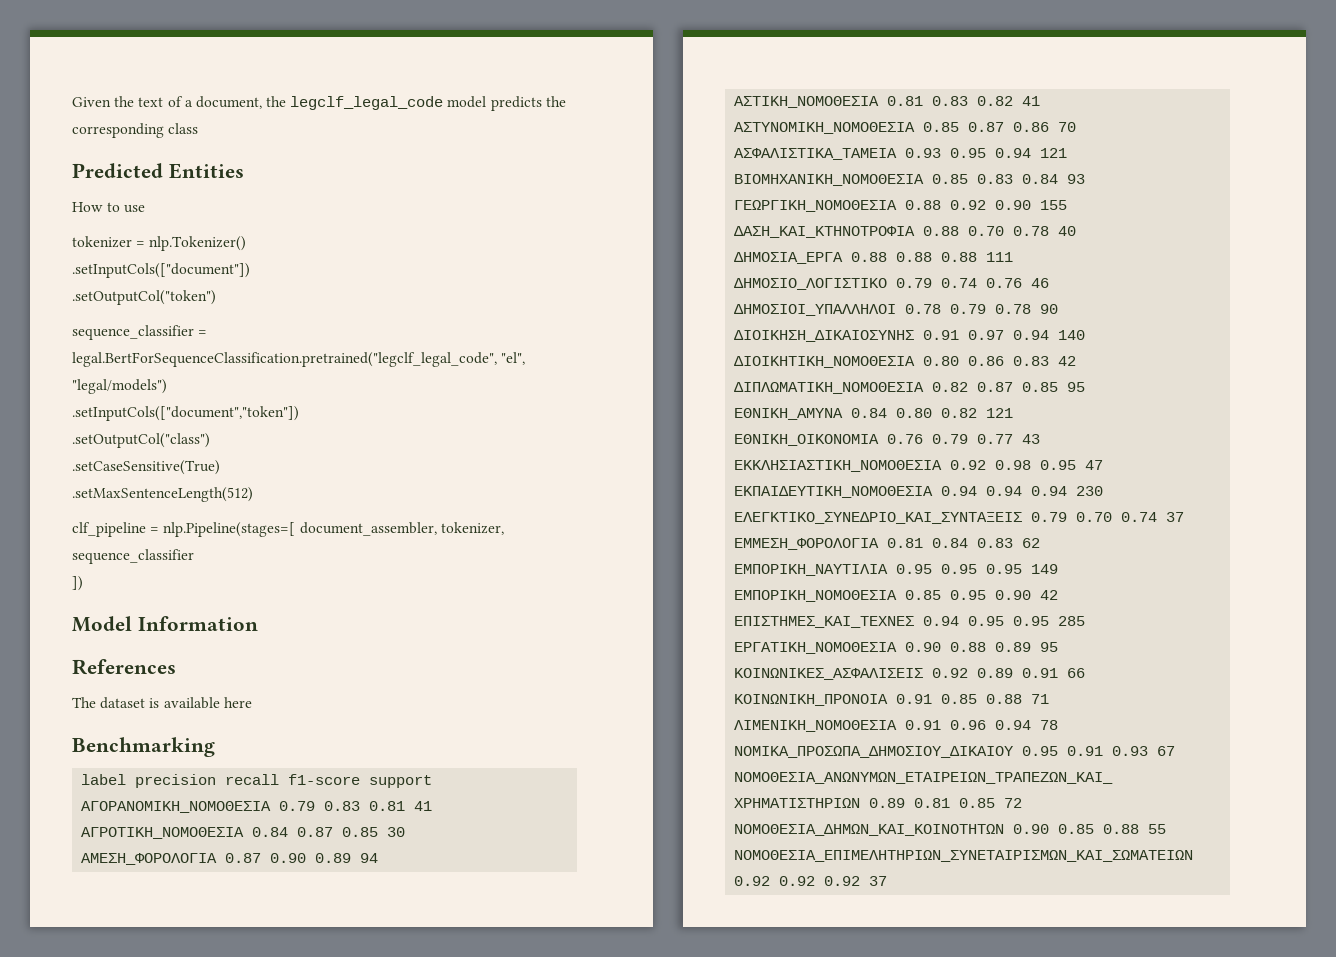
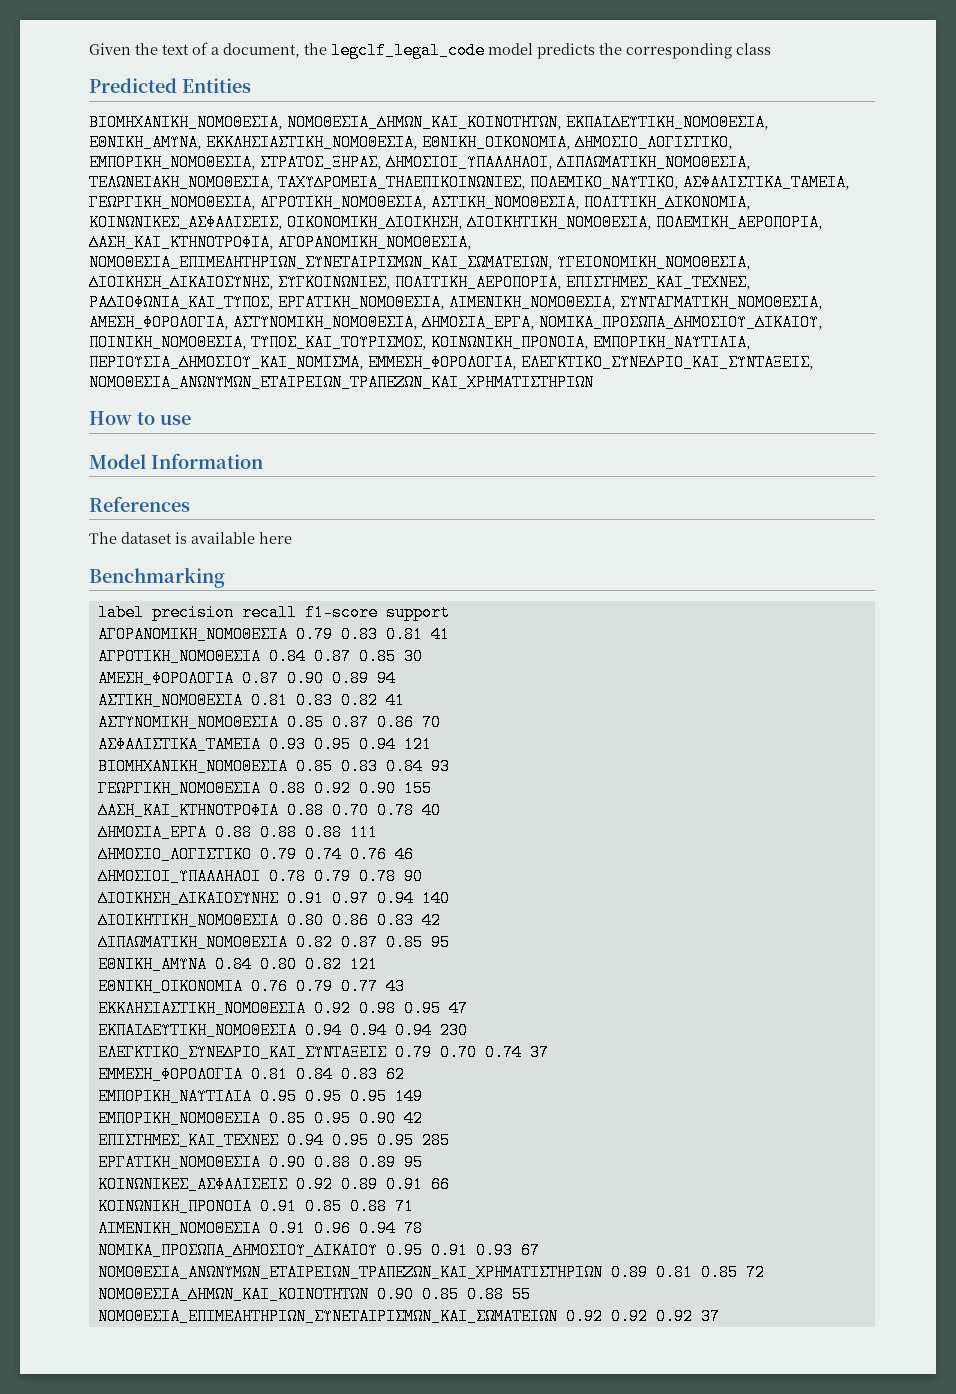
[72,202,146,213] [72,236,247,251] [72,263,250,278] [72,290,216,305] [72,325,208,340] [72,352,526,367] [72,379,167,394] [72,406,299,421] [72,433,210,448] [72,460,220,475] [72,487,253,502] [72,522,504,537] [72,549,194,564] [72,576,83,591] How to use // tokenizer = nlp.Tokenizer() // .setInputCols(["document"]) // .setOutputCol("token") // sequence_classifier = legal.BertForSequenceClassification.pretrained("legclf_legal_code", "el", "legal/models") // .setInputCols(["document","token"]) // .setOutputCol("class") // .setCaseSensitive(True) // .setMaxSentenceLength(512) // clf_pipeline = nlp.Pipeline(stages=[ document_assembler, tokenizer, sequence_classifier // ]) -> [89,113,769,131] [89,133,733,151] [89,153,751,171] [89,173,850,191] [89,193,751,211] [89,213,823,231] [89,233,472,251] [89,253,751,271] [89,273,751,291] [89,293,823,311] [89,313,823,331] [89,333,751,351] [89,353,814,371] [89,373,593,391] [89,411,191,425] ΒΙΟΜΗΧΑΝΙΚΗ_ΝΟΜΟΘΕΣΙΑ, ΝΟΜΟΘΕΣΙΑ_ΔΗΜΩΝ_ΚΑΙ_ΚΟΙΝΟΤΗΤΩΝ, ΕΚΠΑΙΔΕΥΤΙΚΗ_ΝΟΜΟΘΕΣΙΑ, ΕΘΝΙΚΗ_ΑΜΥΝΑ, ΕΚΚΛΗΣΙΑΣΤΙΚΗ_ΝΟΜΟΘΕΣΙΑ, ΕΘΝΙΚΗ_ΟΙΚΟΝΟΜΙΑ, ΔΗΜΟΣΙΟ_ΛΟΓΙΣΤΙΚΟ, ΕΜΠΟΡΙΚΗ_ΝΟΜΟΘΕΣΙΑ, ΣΤΡΑΤΟΣ_ΞΗΡΑΣ, ΔΗΜΟΣΙΟΙ_ΥΠΑΛΛΗΛΟΙ, ΔΙΠΛΩΜΑΤΙΚΗ_ΝΟΜΟΘΕΣΙΑ, ΤΕΛΩΝΕΙΑΚΗ_ΝΟΜΟΘΕΣΙΑ, ΤΑΧΥΔΡΟΜΕΙΑ_ΤΗΛΕΠΙΚΟΙΝΩΝΙΕΣ, ΠΟΛΕΜΙΚΟ_ΝΑΥΤΙΚΟ, ΑΣΦΑΛΙΣΤΙΚΑ_ΤΑΜΕΙΑ, ΓΕΩΡΓΙΚΗ_ΝΟΜΟΘΕΣΙΑ, ΑΓΡΟΤΙΚΗ_ΝΟΜΟΘΕΣΙΑ, ΑΣΤΙΚΗ_ΝΟΜΟΘΕΣΙΑ, ΠΟΛΙΤΙΚΗ_ΔΙΚΟΝΟΜΙΑ, ΚΟΙΝΩΝΙΚΕΣ_ΑΣΦΑΛΙΣΕΙΣ, ΟΙΚΟΝΟΜΙΚΗ_ΔΙΟΙΚΗΣΗ, ΔΙΟΙΚΗΤΙΚΗ_ΝΟΜΟΘΕΣΙΑ, ΠΟΛΕΜΙΚΗ_ΑΕΡΟΠΟΡΙΑ, ΔΑΣΗ_ΚΑΙ_ΚΤΗΝΟΤΡΟΦΙΑ, ΑΓΟΡΑΝΟΜΙΚΗ_ΝΟΜΟΘΕΣΙΑ, ΝΟΜΟΘΕΣΙΑ_ΕΠΙΜΕΛΗΤΗΡΙΩΝ_ΣΥΝΕΤΑΙΡΙΣΜΩΝ_ΚΑΙ_ΣΩΜΑΤΕΙΩΝ, ΥΓΕΙΟΝΟΜΙΚΗ_ΝΟΜΟΘΕΣΙΑ, ΔΙΟΙΚΗΣΗ_ΔΙΚΑΙΟΣΥΝΗΣ, ΣΥΓΚΟΙΝΩΝΙΕΣ, ΠΟΛΙΤΙΚΗ_ΑΕΡΟΠΟΡΙΑ, ΕΠΙΣΤΗΜΕΣ_ΚΑΙ_ΤΕΧΝΕΣ, ΡΑΔΙΟΦΩΝΙΑ_ΚΑΙ_ΤΥΠΟΣ, ΕΡΓΑΤΙΚΗ_ΝΟΜΟΘΕΣΙΑ, ΛΙΜΕΝΙΚΗ_ΝΟΜΟΘΕΣΙΑ, ΣΥΝΤΑΓΜΑΤΙΚΗ_ΝΟΜΟΘΕΣΙΑ, ΑΜΕΣΗ_ΦΟΡΟΛΟΓΙΑ, ΑΣΤΥΝΟΜΙΚΗ_ΝΟΜΟΘΕΣΙΑ, ΔΗΜΟΣΙΑ_ΕΡΓΑ, ΝΟΜΙΚΑ_ΠΡΟΣΩΠΑ_ΔΗΜΟΣΙΟΥ_ΔΙΚΑΙΟΥ, ΠΟΙΝΙΚΗ_ΝΟΜΟΘΕΣΙΑ, ΤΥΠΟΣ_ΚΑΙ_ΤΟΥΡΙΣΜΟΣ, ΚΟΙΝΩΝΙΚΗ_ΠΡΟΝΟΙΑ, ΕΜΠΟΡΙΚΗ_ΝΑΥΤΙΛΙΑ, ΠΕΡΙΟΥΣΙΑ_ΔΗΜΟΣΙΟΥ_ΚΑΙ_ΝΟΜΙΣΜΑ, ΕΜΜΕΣΗ_ΦΟΡΟΛΟΓΙΑ, ΕΛΕΓΚΤΙΚΟ_ΣΥΝΕΔΡΙΟ_ΚΑΙ_ΣΥΝΤΑΞΕΙΣ, ΝΟΜΟΘΕΣΙΑ_ΑΝΩΝΥΜΩΝ_ΕΤΑΙΡΕΙΩΝ_ΤΡΑΠΕΖΩΝ_ΚΑΙ_ΧΡΗΜΑΤΙΣΤΗΡΙΩΝ // How to use

